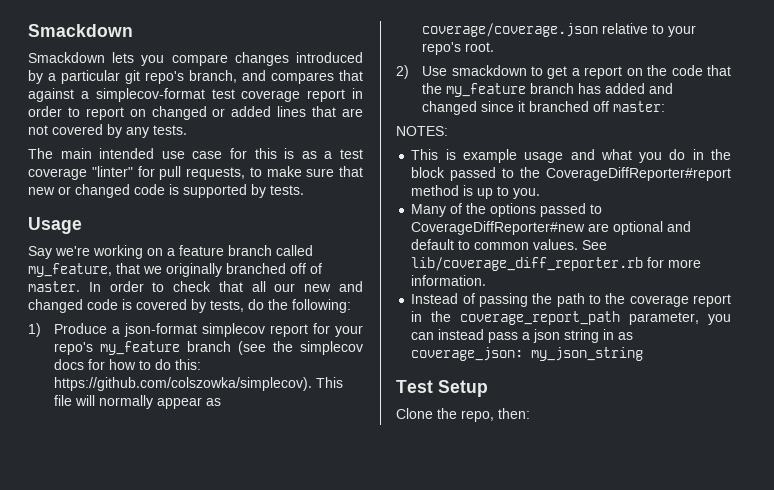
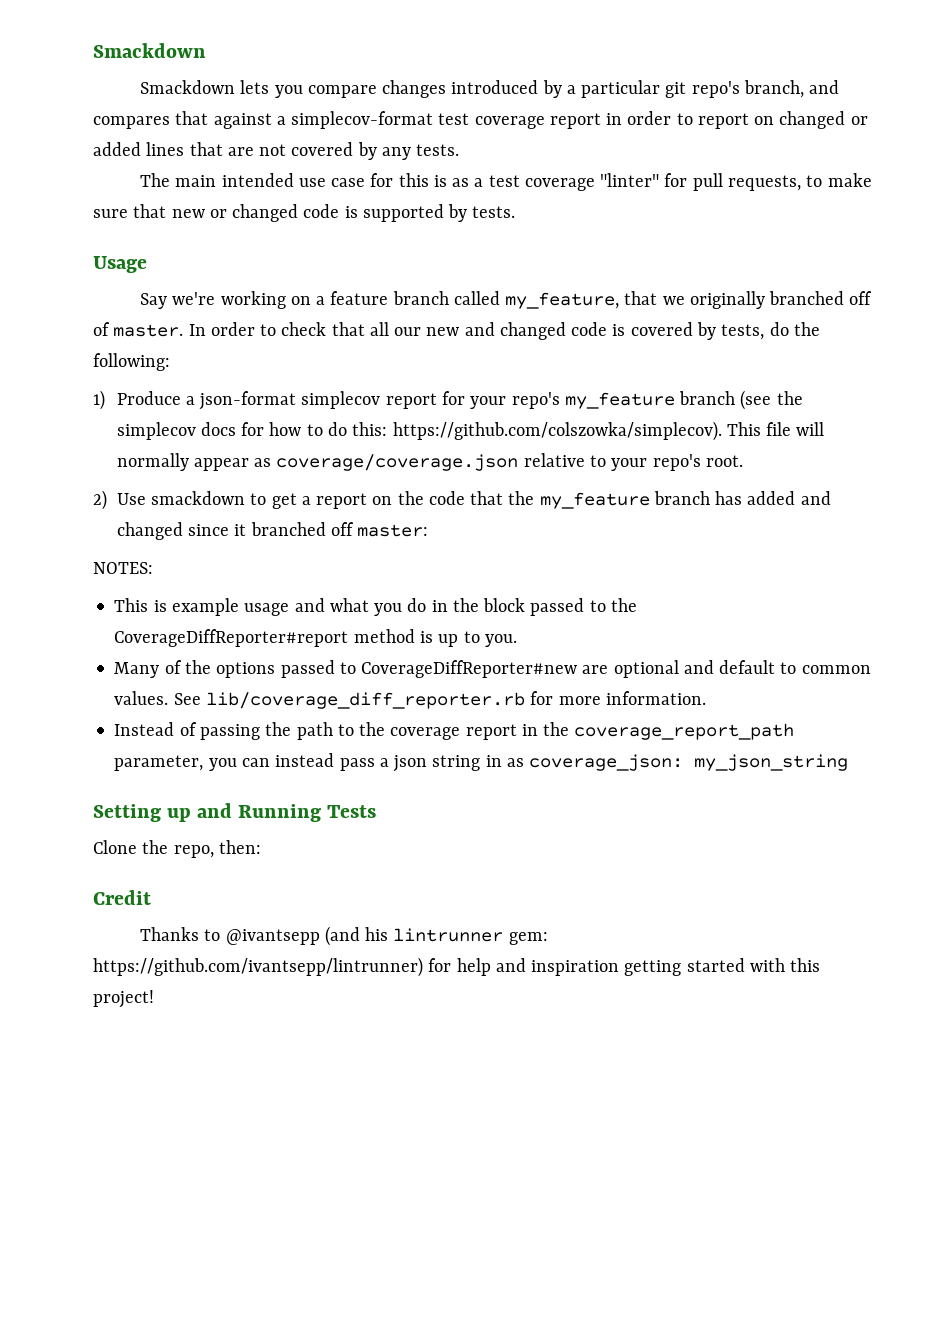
[396,380,488,397] Test Setup -> [93,803,377,822] Setting up and Running Tests
(530, 413) none -> [93,890,151,905] [140,926,548,946] [93,957,821,977] [93,990,154,1008] // Credit // Thanks to @ivantsepp (and his lintrunner gem: https://github.com/ivantsepp/lintrunner) for help and inspiration getting started with this project!

